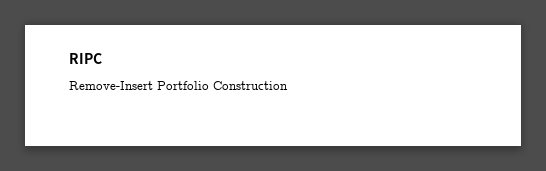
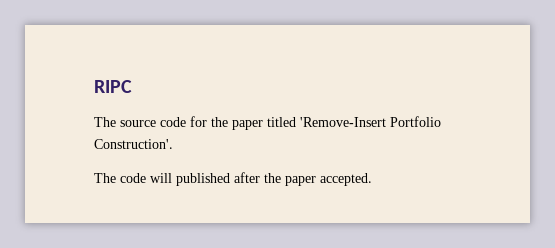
[69,81,288,90] Remove-Insert Portfolio Construction -> [94,116,441,130] [94,139,173,149] [94,172,372,186] The source code for the paper titled 'Remove-Insert Portfolio Construction'. // The code will published after the paper accepted.

